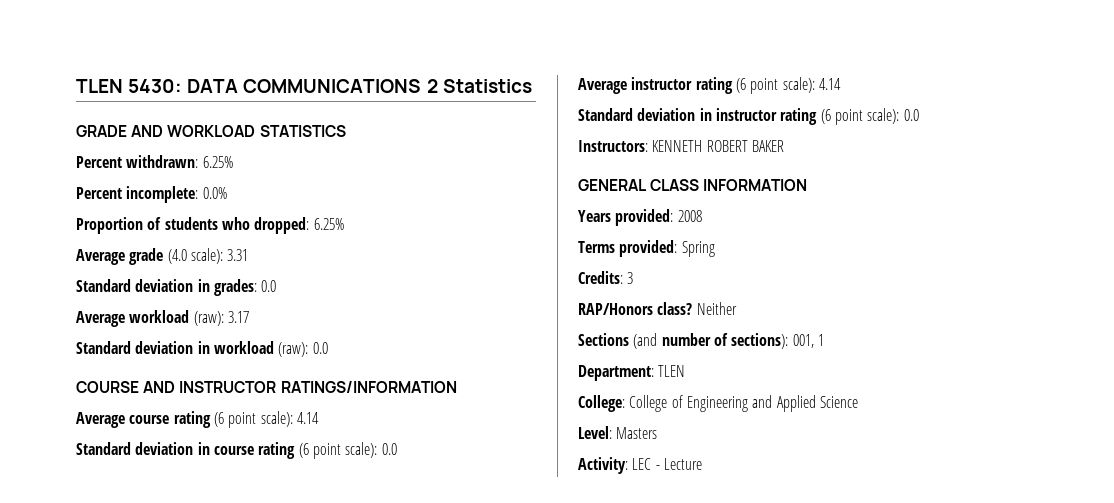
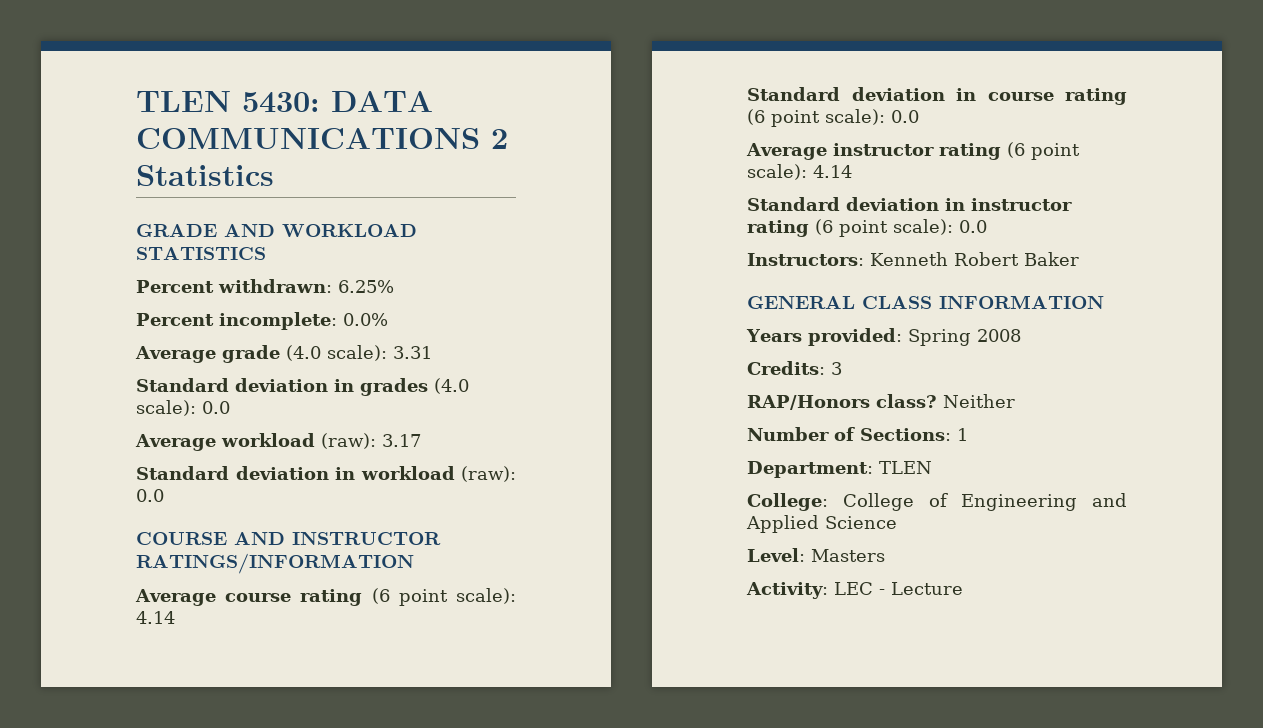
[76,217,344,234] // Proportion of students who dropped: 6.25% -> (388, 319) none
[213,279,257,296] grades: -> [360,378,469,396] [136,400,196,416] grades (4.0 scale):
[652,140,784,152] KENNETH ROBERT BAKER -> [870,252,1079,266] Kenneth Robert Baker
(674, 217) none -> [907,329,971,346] Spring
[578,240,715,257] // Terms provided: Spring -> (1021, 335) none
[578,333,814,349] Sections (and number of sections): 001, -> [747,427,951,441] Number of Sections:

